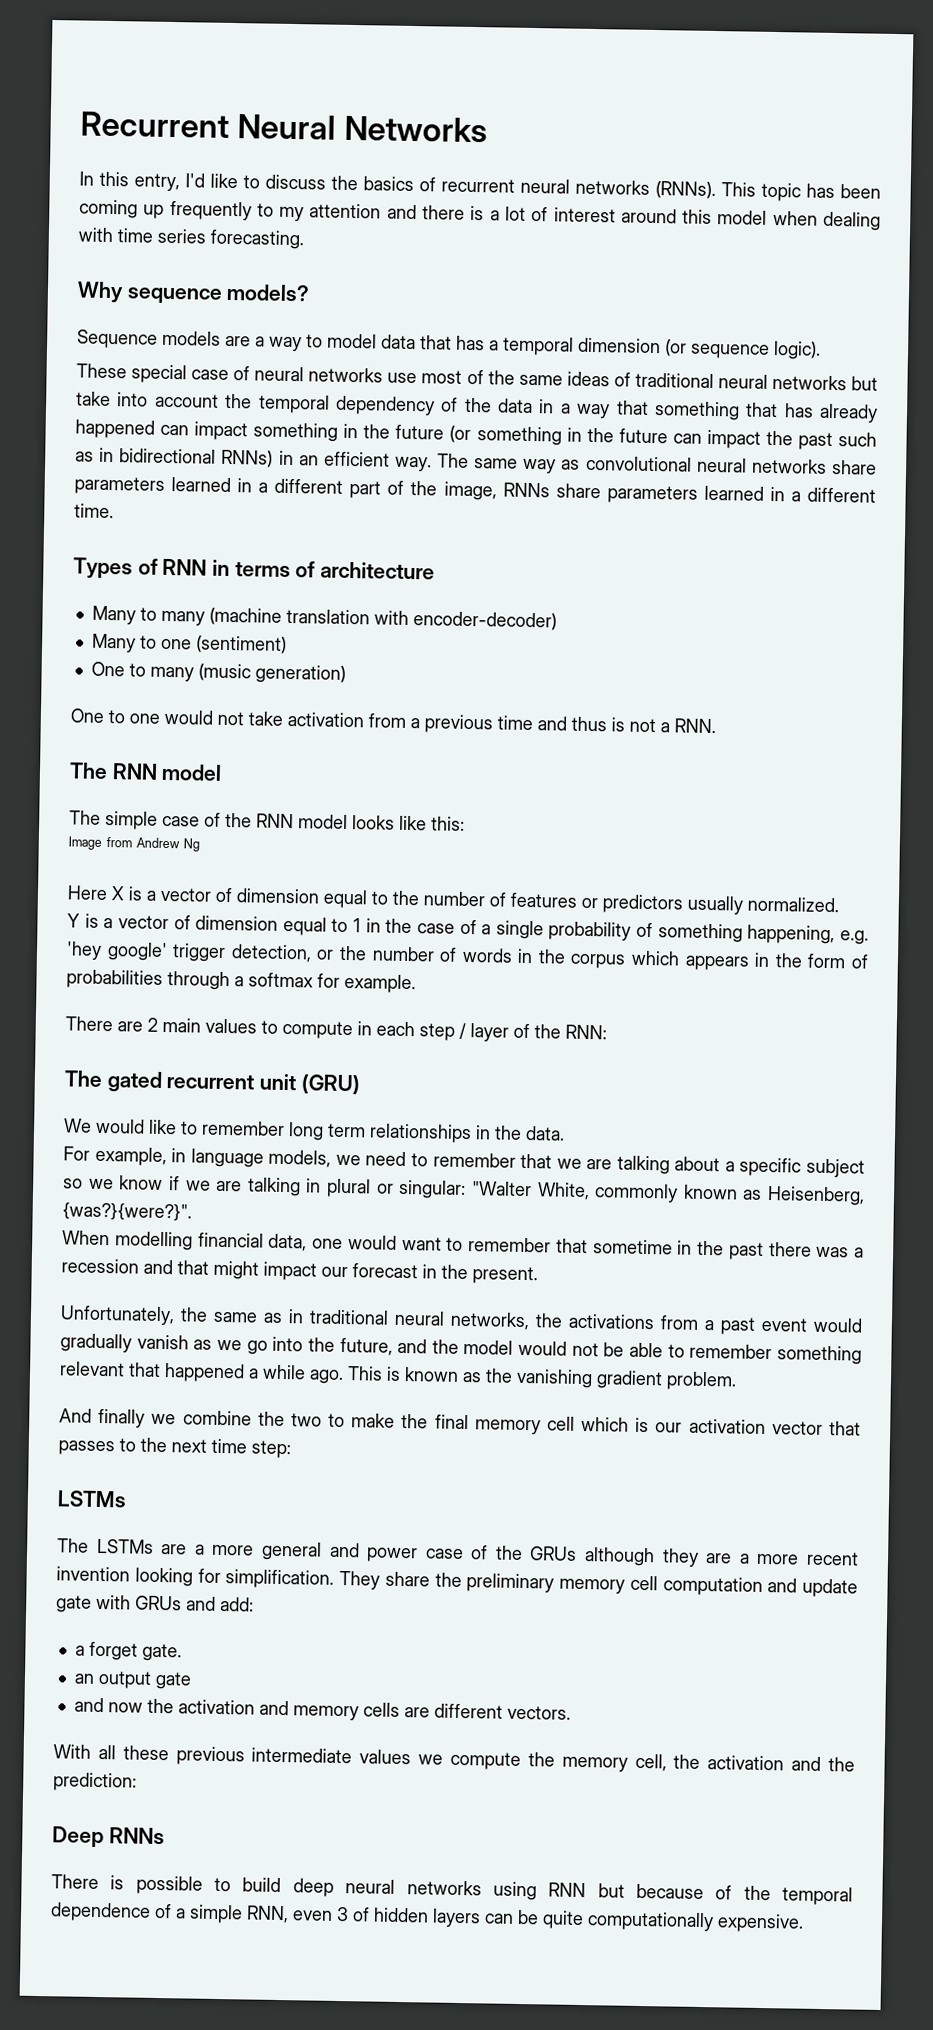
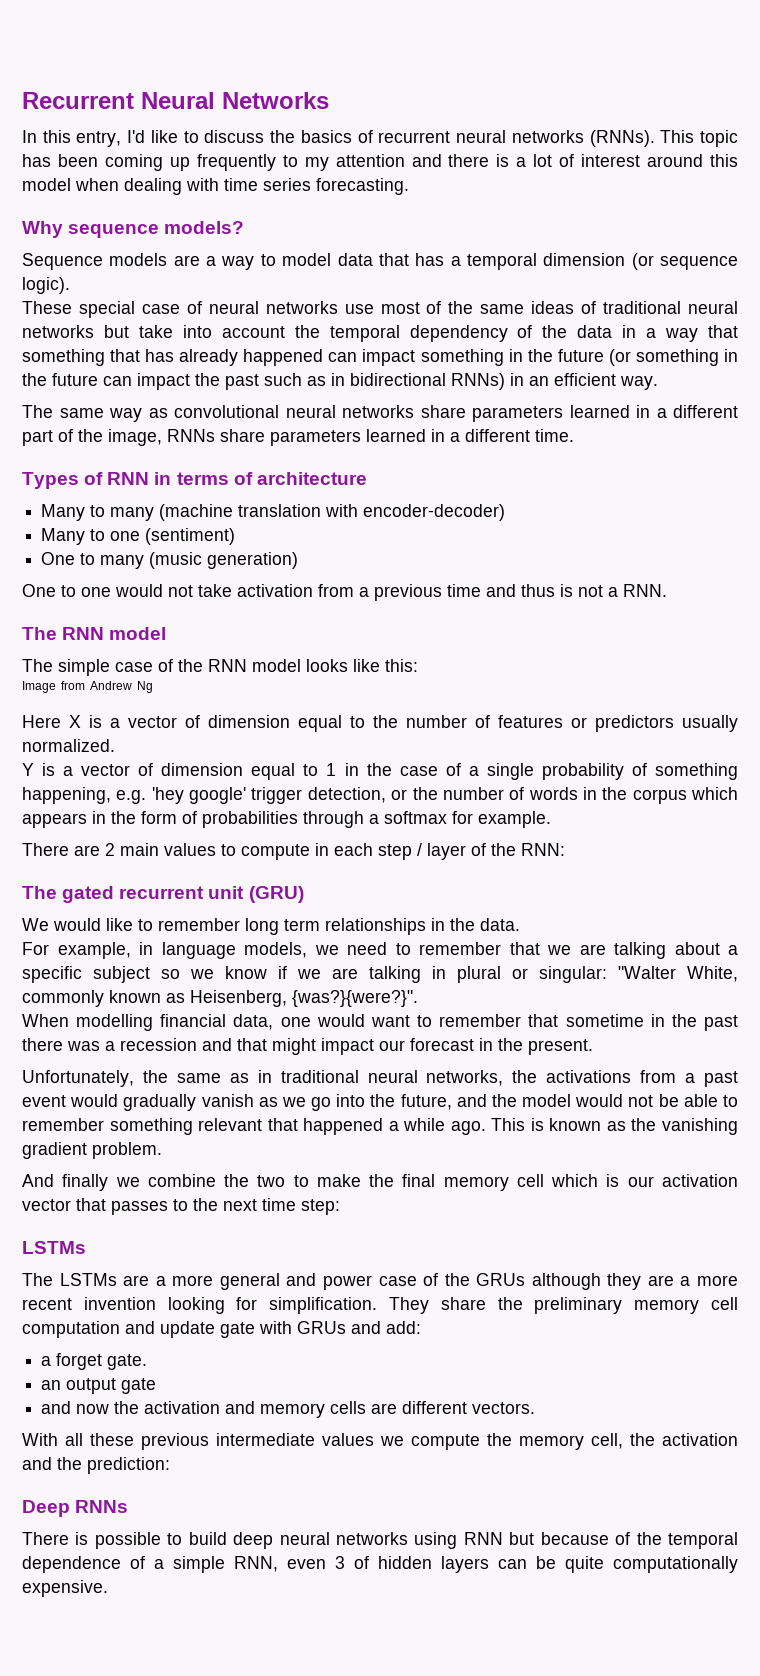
(432, 464) none -> (658, 383) //

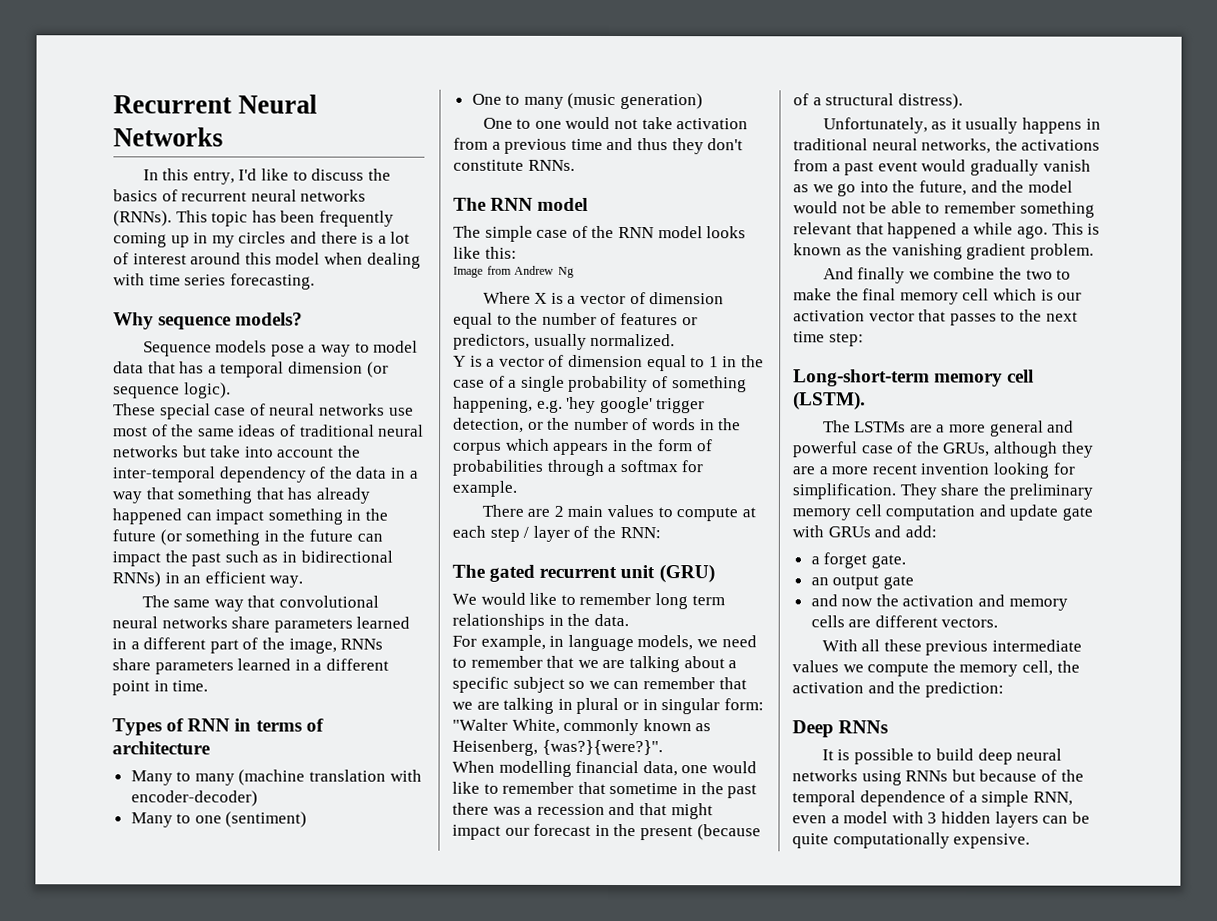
(98, 160) none -> [318,210,394,227] frequently
[196,154,405,171] frequently to my attention -> [193,231,287,248] in my circles
[173,255,200,266] are -> [270,344,305,357] pose
[329,325,400,342] temporal -> [112,466,215,483] inter-temporal
[148,408,168,418] as -> [247,595,276,608] that
(530, 435) none -> [112,680,169,696] point in
[560,584,667,597] is not a RNN. -> [671,138,744,155] [453,159,575,171] they don't constitute RNNs.
[22,715,61,728] Here -> [482,291,531,304] Where
[595,715,674,732] predictors -> [453,333,530,350] predictors,
[315,843,329,856] in -> [741,507,756,518] at
[225,966,287,979] know if -> [613,677,747,690] can remember that
[539,966,607,983] singular: -> [642,698,764,715] in singular form:
[370,1015,410,1027] want -> [452,781,480,794] like
[528,1039,593,1055] [22,1070,249,1087] present. // Unfortunately, the same as -> [639,824,761,841] [793,93,963,110] [822,117,1082,134] present (because of a structural distress). // Unfortunately, as it usually happens
[22,1241,86,1254] LSTMs -> [793,369,1035,387] [793,391,866,411] Long-short-term memory cell (LSTM).
[322,1273,526,1290] power case of the GRUs -> [793,441,991,458] powerful case of the GRUs,
[22,1532,69,1545] There -> [821,749,834,761] It
[463,1532,503,1545] RNN -> [905,770,949,782] RNNs
[335,1556,369,1569] 3 of -> [830,811,938,824] a model with 3

